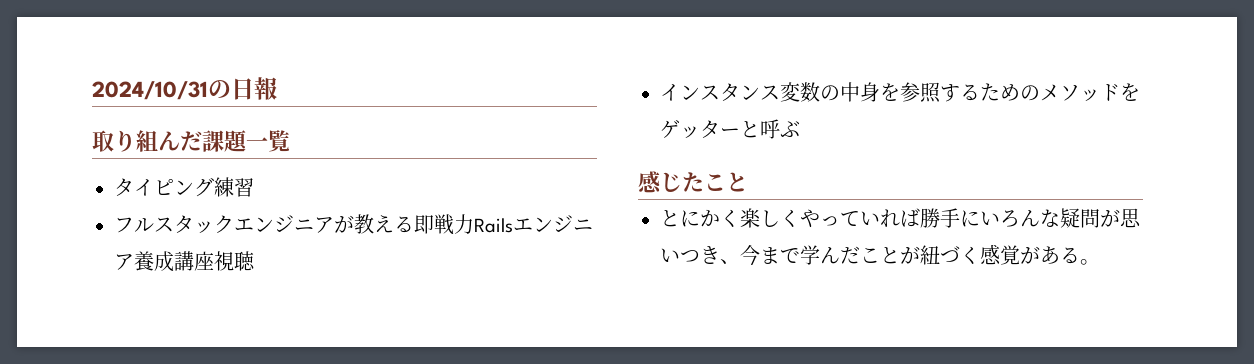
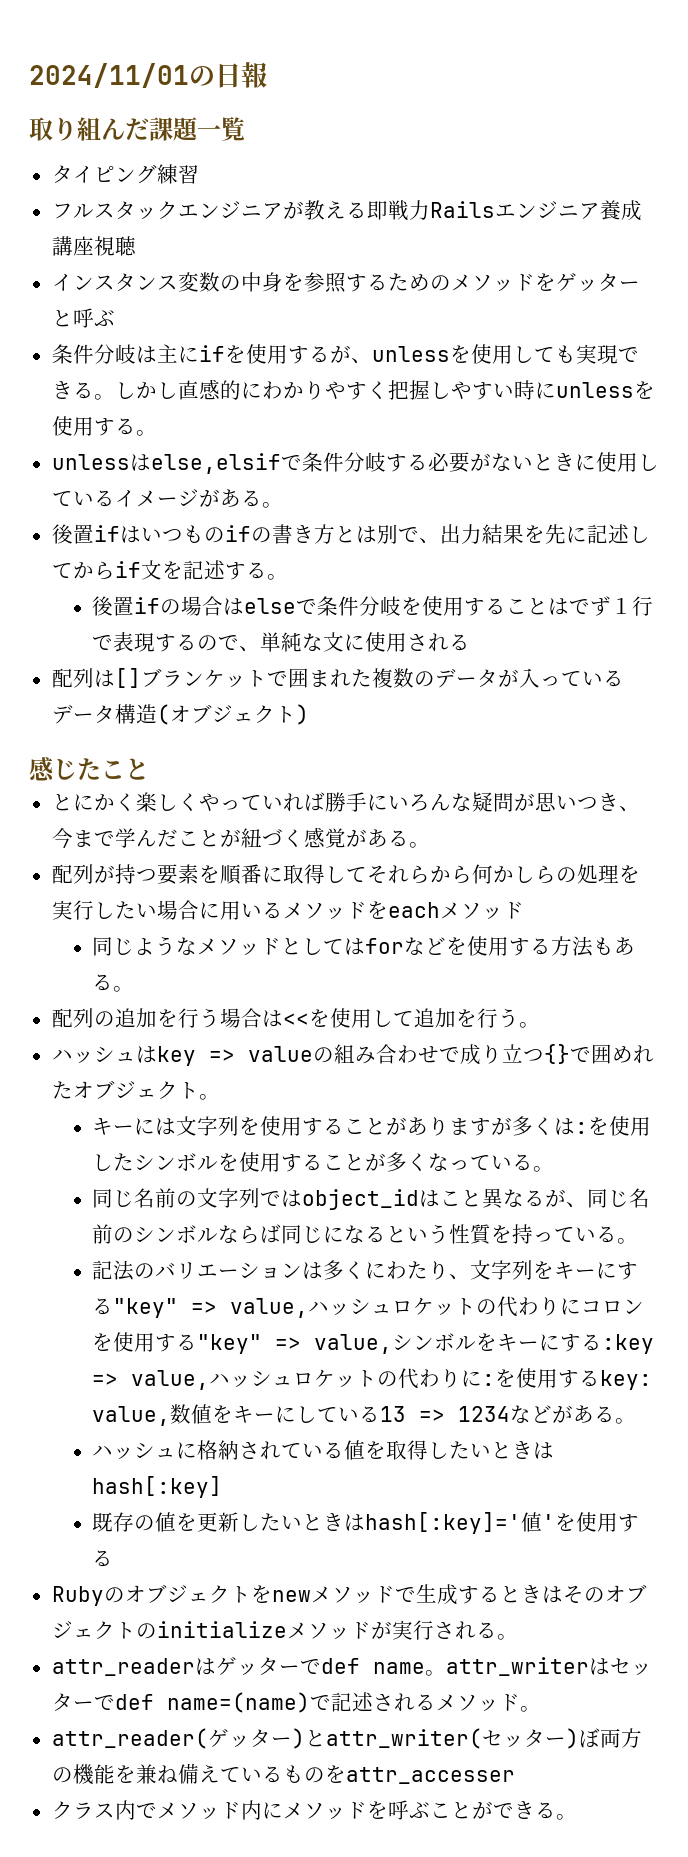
[92,81,208,100] 2024/10/31 -> [29,63,189,88] 2024/11/01
(800, 129) none -> [51,344,639,364] [51,379,655,400] [51,416,157,436] [51,452,659,474] [51,489,283,508] [51,524,650,544] [51,560,288,580] [92,596,654,616] [92,632,471,652] [51,668,624,688] [51,704,309,725] // 条件分岐は主にifを使用するが、unlessを使用しても実現できる。しかし直感的にわかりやすく把握しやすい時にunlessを使用する。 // unlessはelse,elsifで条件分岐する必要がないときに使用しているイメージがある。 // 後置ifはいつものifの書き方とは別で、出力結果を先に記述してからif文を記述する。 // 後置ifの場合はelseで条件分岐を使用することはでず１行で表現するので、単純な文に使用される // 配列は[]ブランケットで囲まれた複数のデータが入っているデータ構造(オブジェクト)
(1100, 262) none -> [51,864,640,885] [51,900,524,920] [92,936,636,957] [92,974,135,992] [51,1008,540,1028] [51,1044,654,1066] [51,1080,220,1100] [92,1116,652,1136] [92,1152,555,1172] [92,1188,651,1210] [92,1224,639,1245] [92,1260,639,1281] [92,1296,645,1318] [92,1332,655,1354] [92,1368,653,1390] [92,1404,637,1426] [92,1440,555,1460] [92,1476,223,1498] [92,1512,640,1534] [92,1550,114,1567] [51,1584,647,1606] [51,1620,518,1640] [51,1657,652,1676] [51,1692,541,1713] [51,1728,642,1749] [51,1763,515,1785] [51,1800,577,1820] // 配列が持つ要素を順番に取得してそれらから何かしらの処理を実行したい場合に用いるメソッドをeachメソッド // 同じようなメソッドとしてはforなどを使用する方法もある。 // 配列の追加を行う場合は<<を使用して追加を行う。 // ハッシュはkey => valueの組み合わせで成り立つ{}で囲めれたオブジェクト。 // キーには文字列を使用することがありますが多くは:を使用したシンボルを使用することが多くなっている。 // 同じ名前の文字列ではobject_idはこと異なるが、同じ名前のシンボルならば同じになるという性質を持っている。 // 記法のバリエーションは多くにわたり、文字列をキーにする"key" => value,ハッシュロケットの代わりにコロンを使用する"key" => value,シンボルをキーにする:key => value,ハッシュロケットの代わりに:を使用するkey: value,数値をキーにしている13 => 1234などがある。 // ハッシュに格納されている値を取得したいときはhash[:key] // 既存の値を更新したいときはhash[:key]='値'を使用する // Rubyのオブジェクトをnewメソッドで生成するときはそのオブジェクトのinitializeメソッドが実行される。 // attr_readerはゲッターでdef name。attr_writerはセッターでdef name=(name)で記述されるメソッド。 // attr_reader(ゲッター)とattr_writer(セッター)ぼ両方の機能を兼ね備えているものをattr_accesser // クラス内でメソッド内にメソッドを呼ぶことができる。

